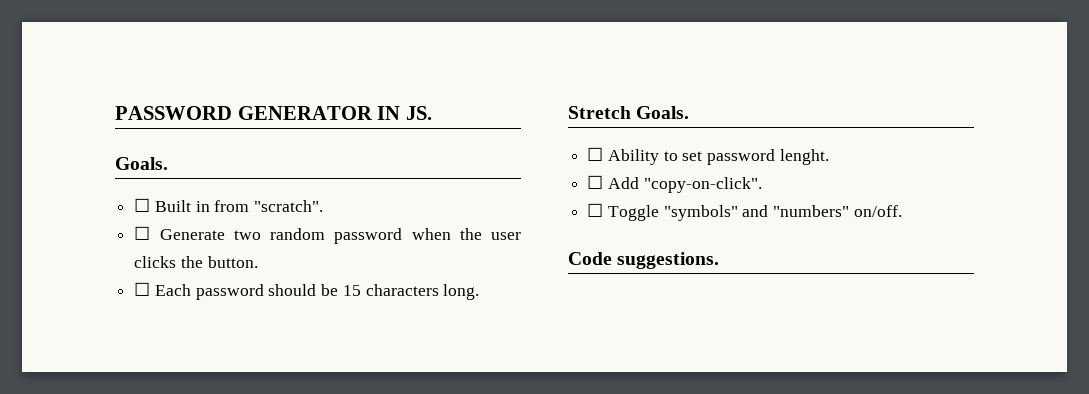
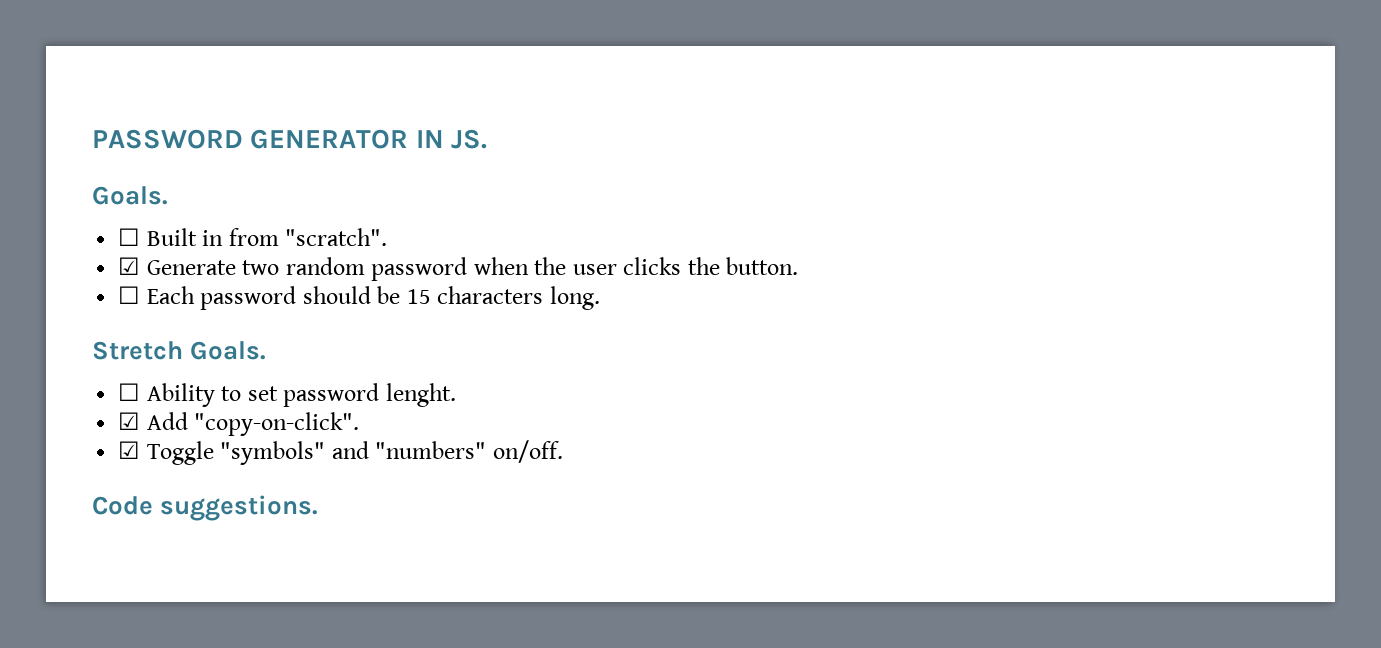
[134,226,151,240] ☐ -> [118,257,141,275] ☑
[587,175,604,189] ☐ -> [118,412,141,430] ☑
[587,203,604,217] ☐ -> [118,441,141,459] ☑

